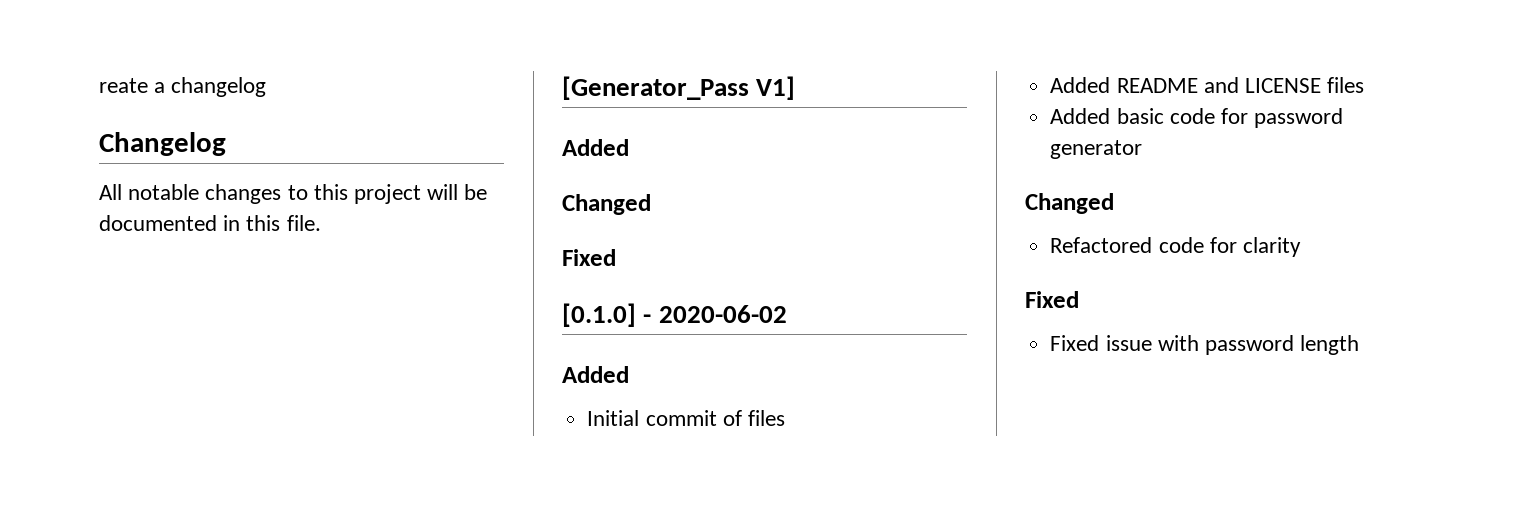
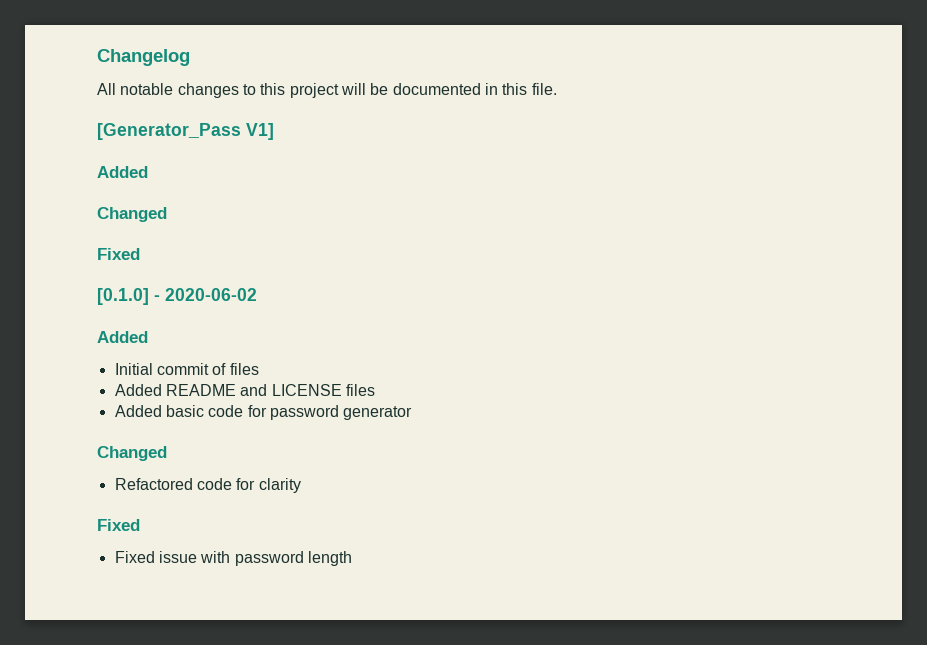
[99,77,267,97] reate a changelog // -> (97, 57) none

